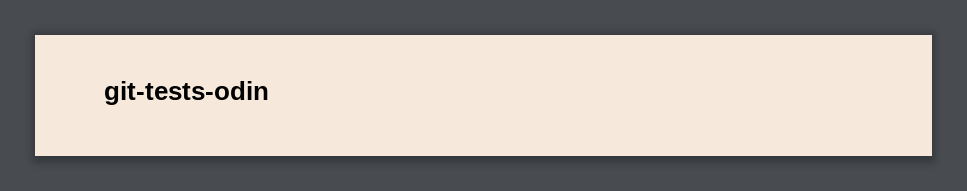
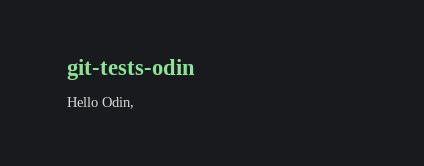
(269, 93) none -> [67,97,134,109] // Hello Odin,

